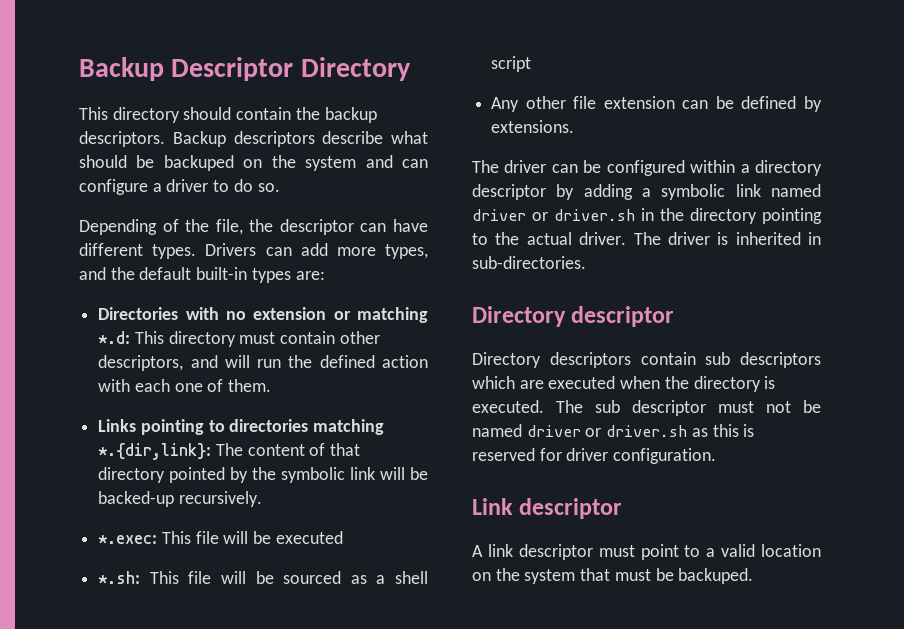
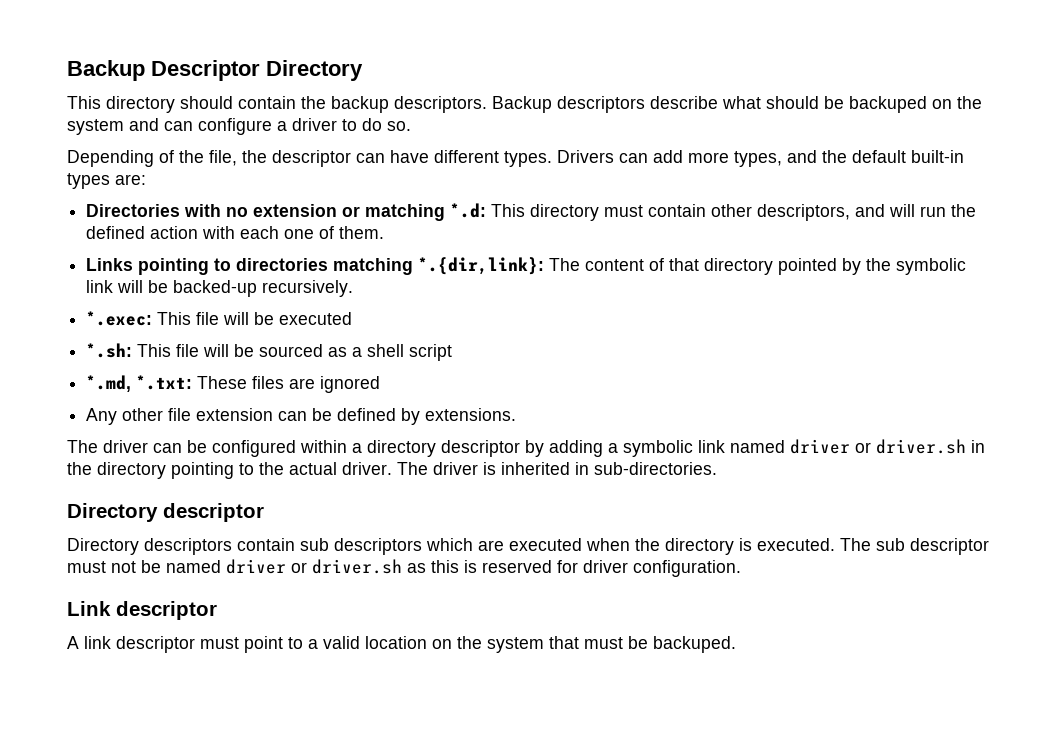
(532, 64) none -> [86,375,381,393] // *.md, *.txt: These files are ignored

